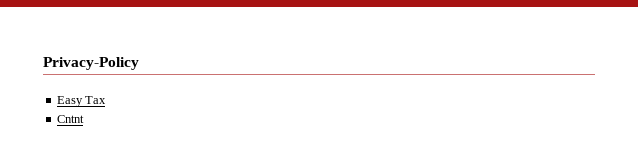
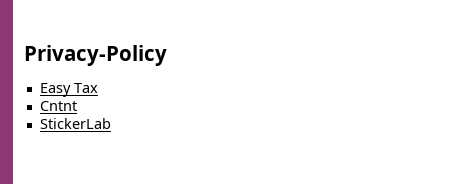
(84, 119) none -> [39,118,111,129] // StickerLab

